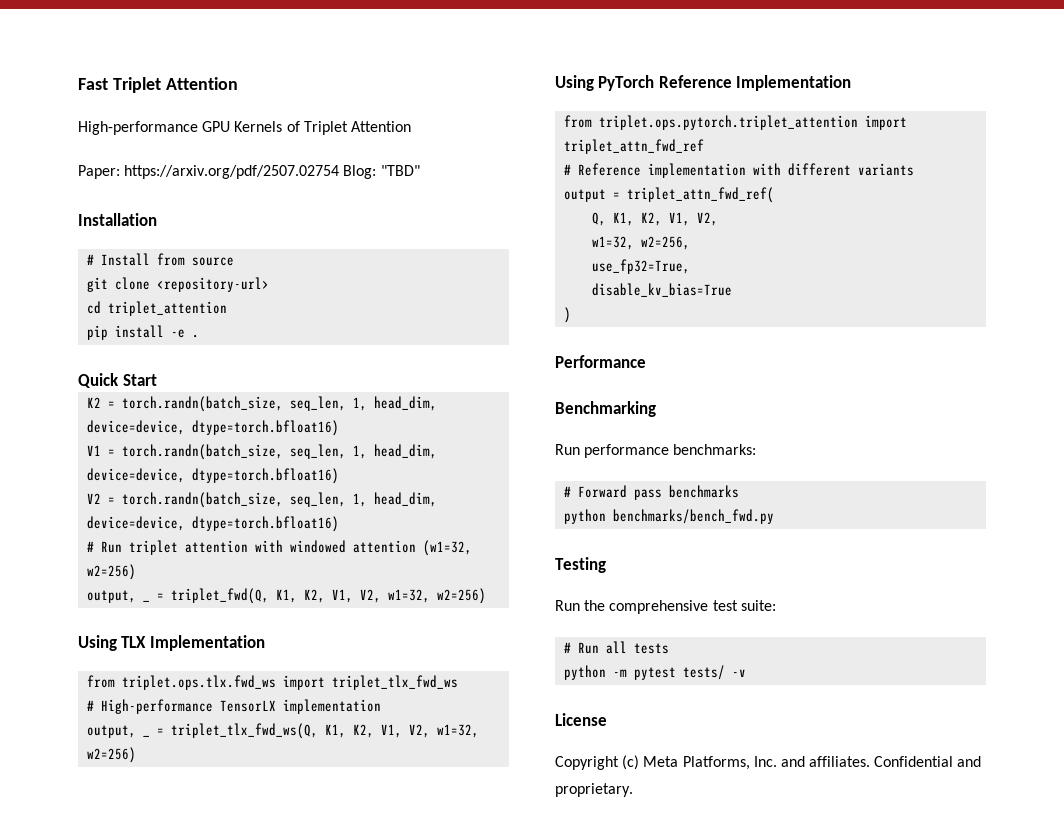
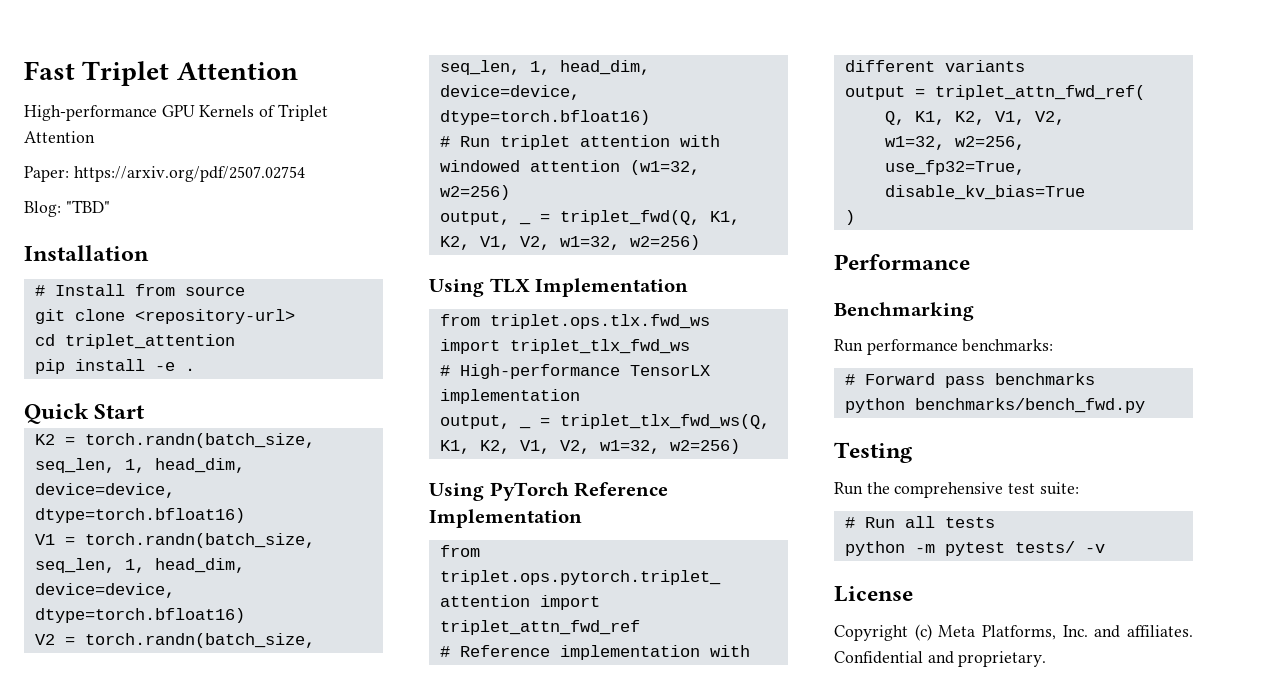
(340, 172) none -> (305, 174) //

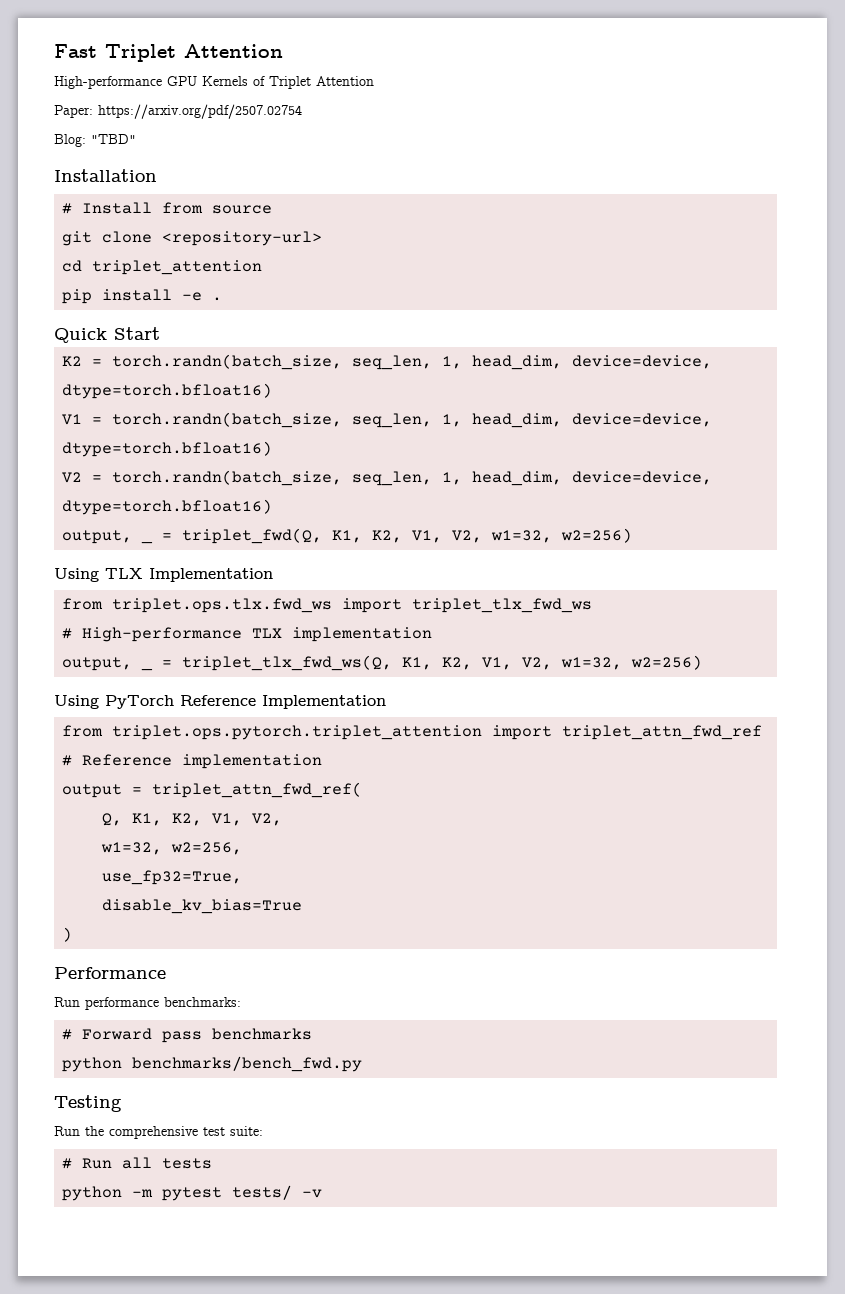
[439,135,720,150] [439,160,700,175] [439,185,510,200] // # Run triplet attention with windowed attention (w1=32, w2=256) -> (273, 507) none
[629,365,710,376] TensorLX -> [252,628,283,638] TLX
[709,645,750,657] [844,60,1025,72] with different variants -> (323, 761) none
[834,302,974,321] // Benchmarking -> (166, 973) none
[834,586,913,602] [834,624,1193,641] [834,651,1047,667] // License // Copyright (c) Meta Platforms, Inc. and affiliates. Confidential and proprietary. -> (323, 1193) none

